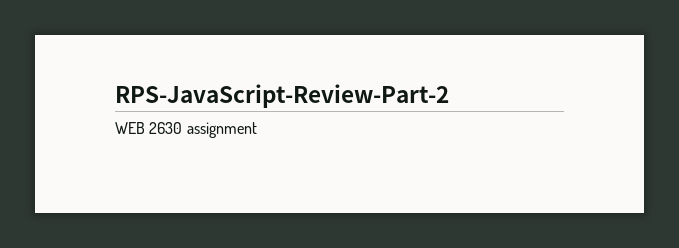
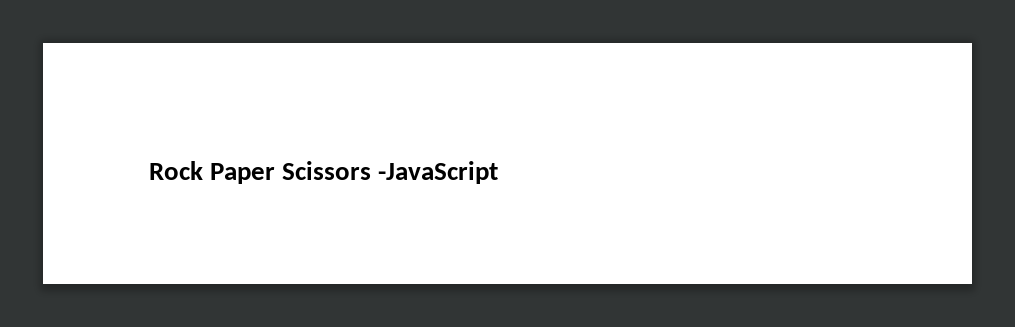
[115,84,449,108] [115,122,257,138] RPS-JavaScript-Review-Part-2 // WEB 2630 assignment -> [149,161,499,184] Rock Paper Scissors -JavaScript

